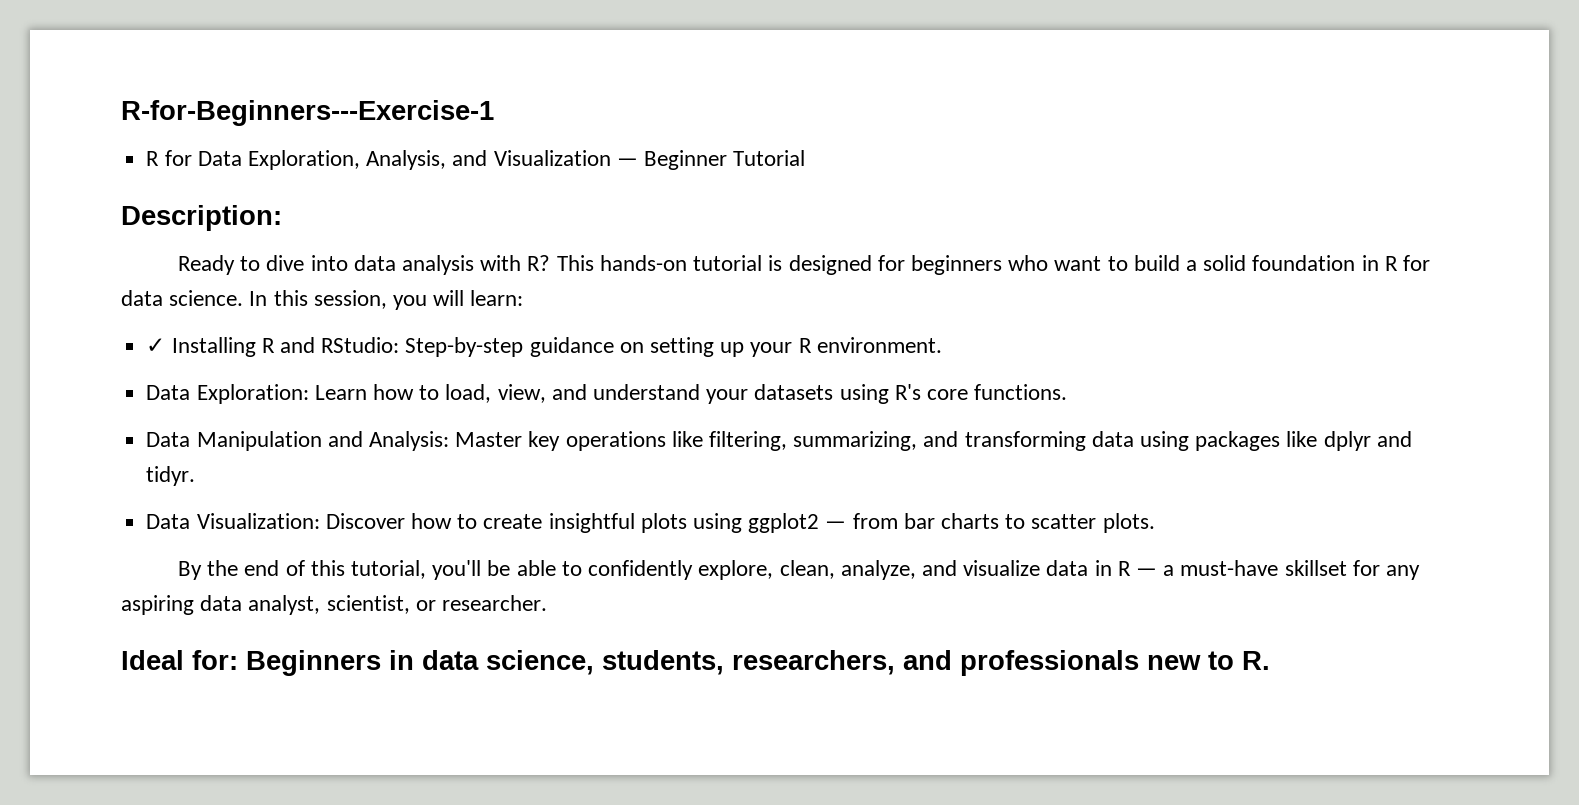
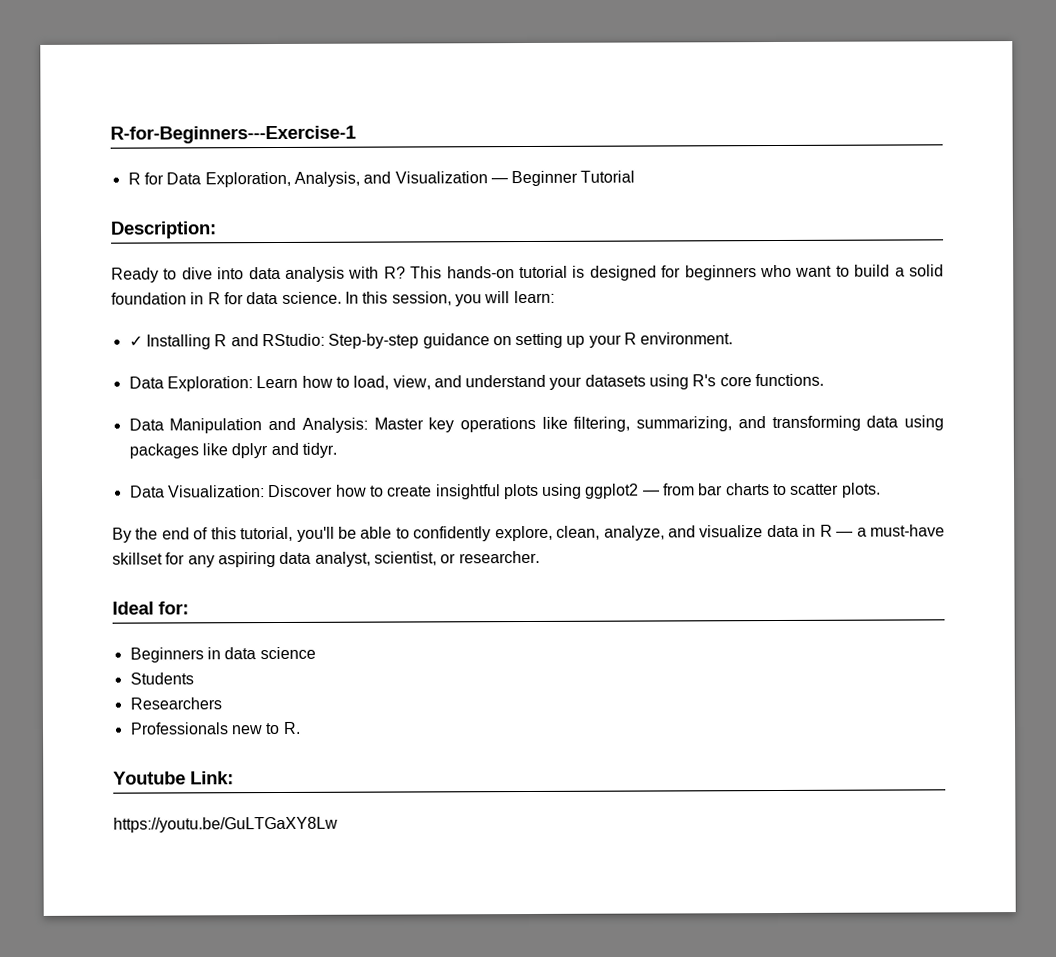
(238, 660) none -> (189, 608) //
[486,650,1139,676] science, students, researchers, and professionals -> [259,646,316,660] [129,672,194,685] [129,697,222,710] [129,722,229,735] science // Students // Researchers // Professionals
(1270, 660) none -> [113,771,234,785] [113,816,338,833] // Youtube Link: // https://youtu.be/GuLTGaXY8Lw

